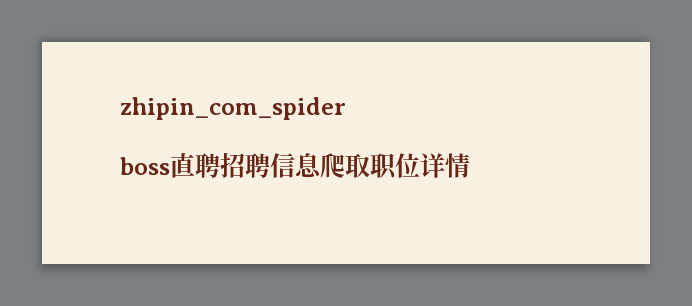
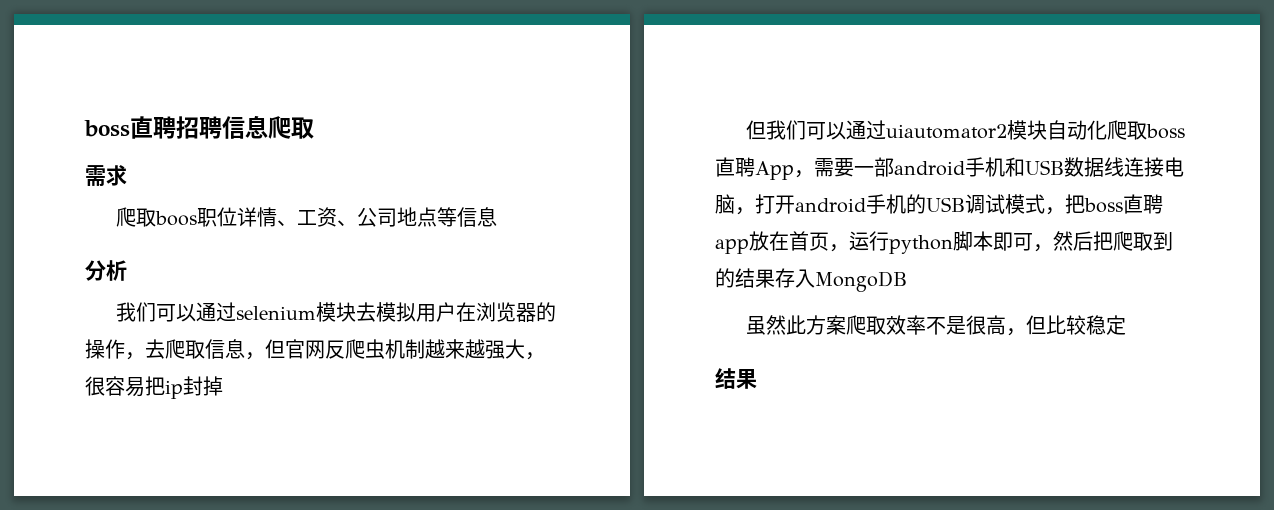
[120,97,346,120] zhipin_com_spider // -> (84, 128) none
[370,153,470,180] 职位详情 -> [85,165,127,186] [115,207,497,227] [85,260,127,281] [115,302,556,322] [85,339,545,360] [85,376,223,399] [745,120,1185,140] [715,157,1184,180] [715,194,1163,215] [715,231,1173,254] [715,268,907,292] [745,315,1126,336] [715,368,757,389] // 需求 // 爬取boos职位详情、工资、公司地点等信息 // 分析 // 我们可以通过selenium模块去模拟用户在浏览器的操作，去爬取信息，但官网反爬虫机制越来越强大，很容易把ip封掉 // 但我们可以通过uiautomator2模块自动化爬取boss直聘App，需要一部android手机和USB数据线连接电脑，打开android手机的USB调试模式，把boss直聘app放在首页，运行python脚本即可，然后把爬取到的结果存入MongoDB // 虽然此方案爬取效率不是很高，但比较稳定 // 结果

